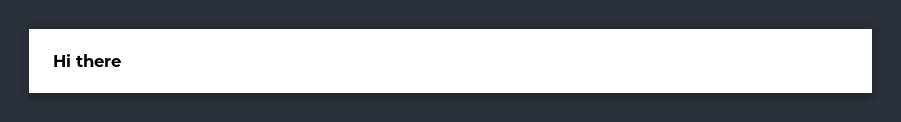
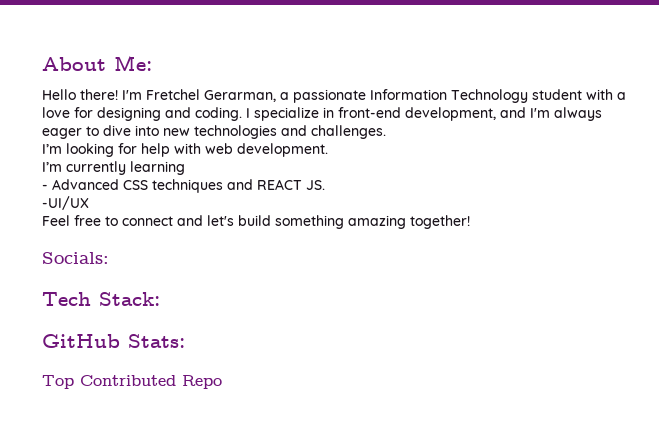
[53,54,121,67] Hi there -> [42,55,152,71] [42,89,626,103] [42,107,602,121] [42,125,386,139] [42,143,328,157] [42,161,185,175] [42,179,325,193] [42,196,89,210] [42,215,470,229] [42,252,109,264] [42,292,160,306] [42,334,185,348] [42,375,222,389] About Me: // Hello there! I'm Fretchel Gerarman, a passionate Information Technology student with a love for designing and coding. I specialize in front-end development, and I'm always eager to dive into new technologies and challenges. // I’m looking for help with web development. // I’m currently learning // - Advanced CSS techniques and REACT JS. // -UI/UX // Feel free to connect and let's build something amazing together! // Socials: // Tech Stack: // GitHub Stats: // Top Contributed Repo

